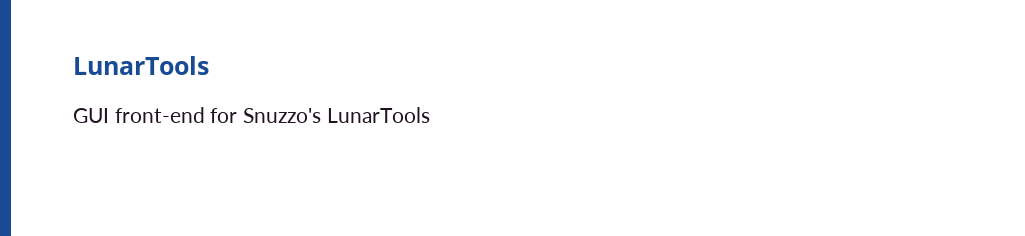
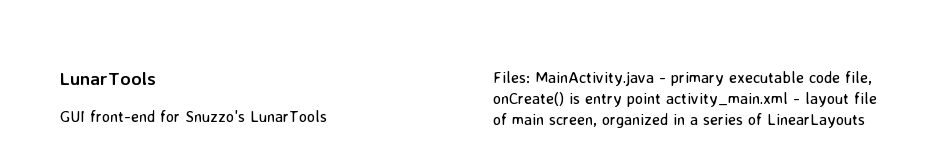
(430, 115) none -> [493,71,872,86] [493,92,877,107] [493,113,865,128] // Files: MainActivity.java - primary executable code file, onCreate() is entry point activity_main.xml - layout file of main screen, organized in a series of LinearLayouts

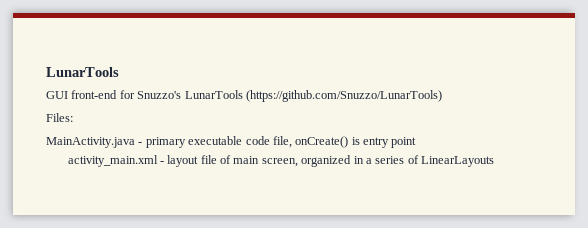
(327, 116) none -> [245,90,442,102] (https://github.com/Snuzzo/LunarTools)
(530, 77) none -> (73, 117) //
(661, 100) none -> (417, 142) //

